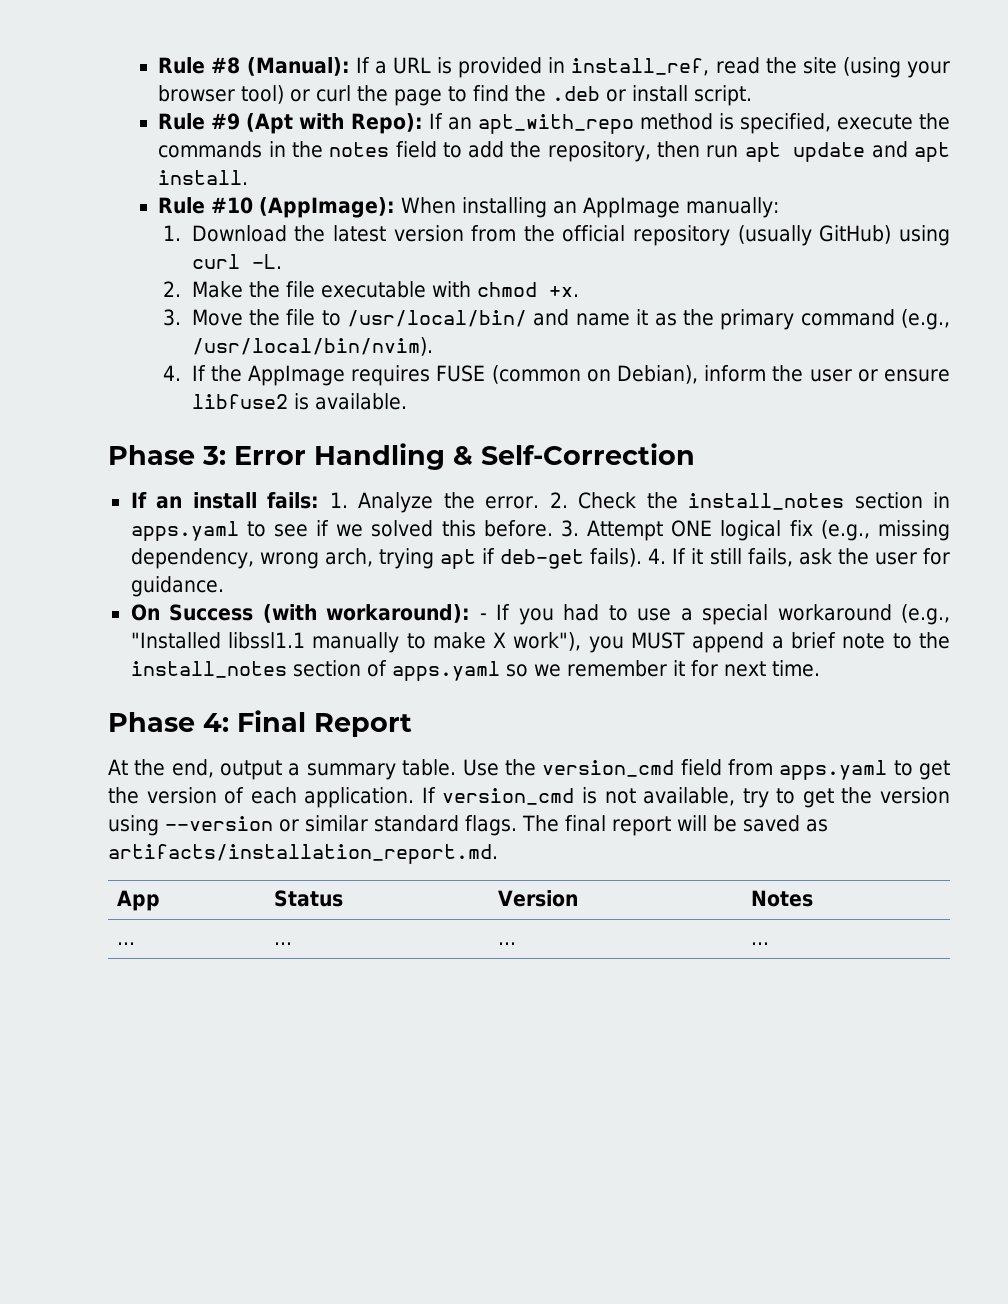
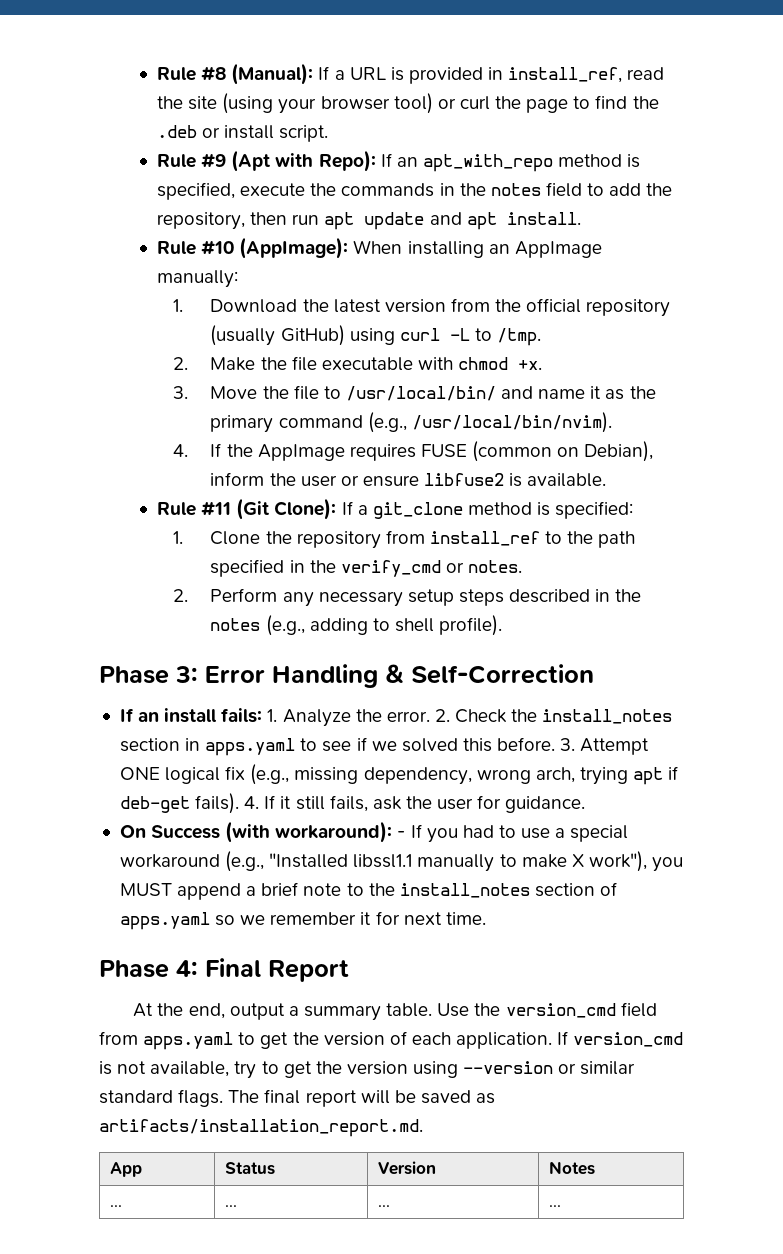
[251,254,282,269] -L. -> [449,328,542,346] -L to /tmp.
(407, 401) none -> [157,498,634,520] [173,530,636,549] [210,559,523,577] [173,588,642,607] [210,615,503,636] // Rule #11 (Git Clone): If a git_clone method is specified: // 1. Clone the repository from install_ref to the path specified in the verify_cmd or notes. // 2. Perform any necessary setup steps described in the notes (e.g., adding to shell profile).

